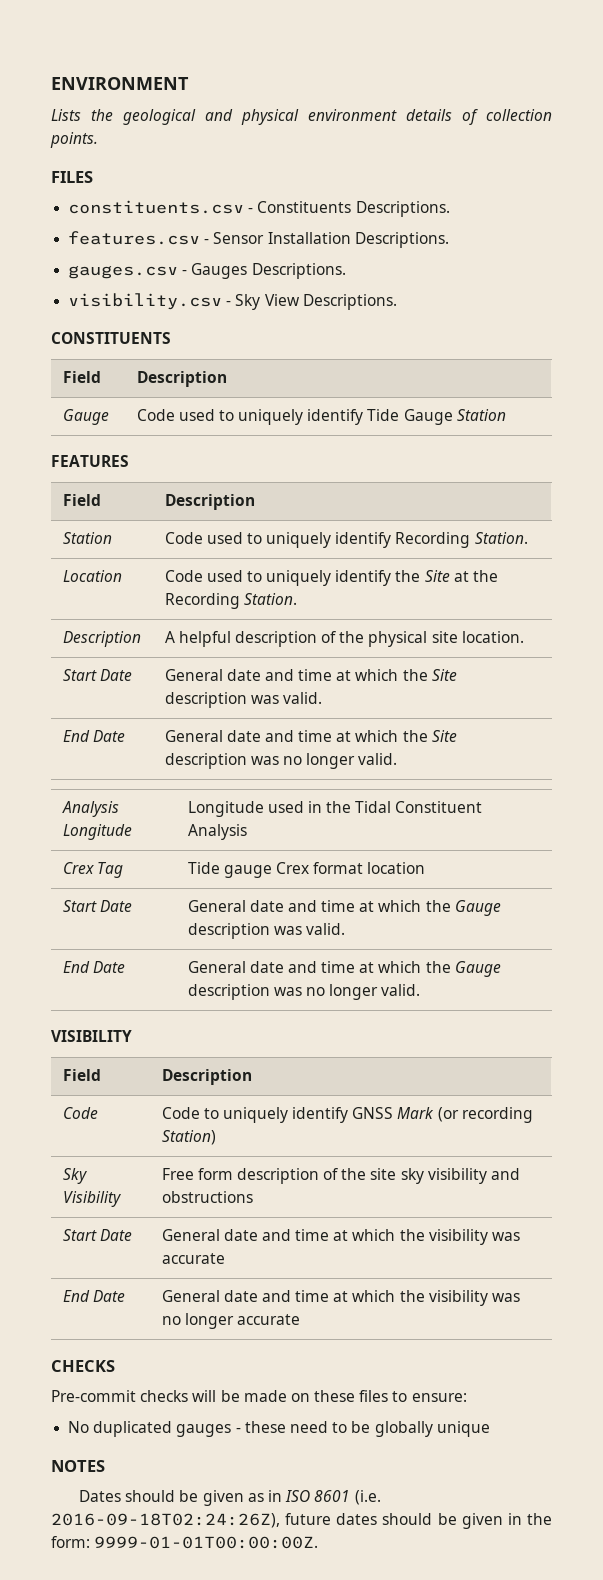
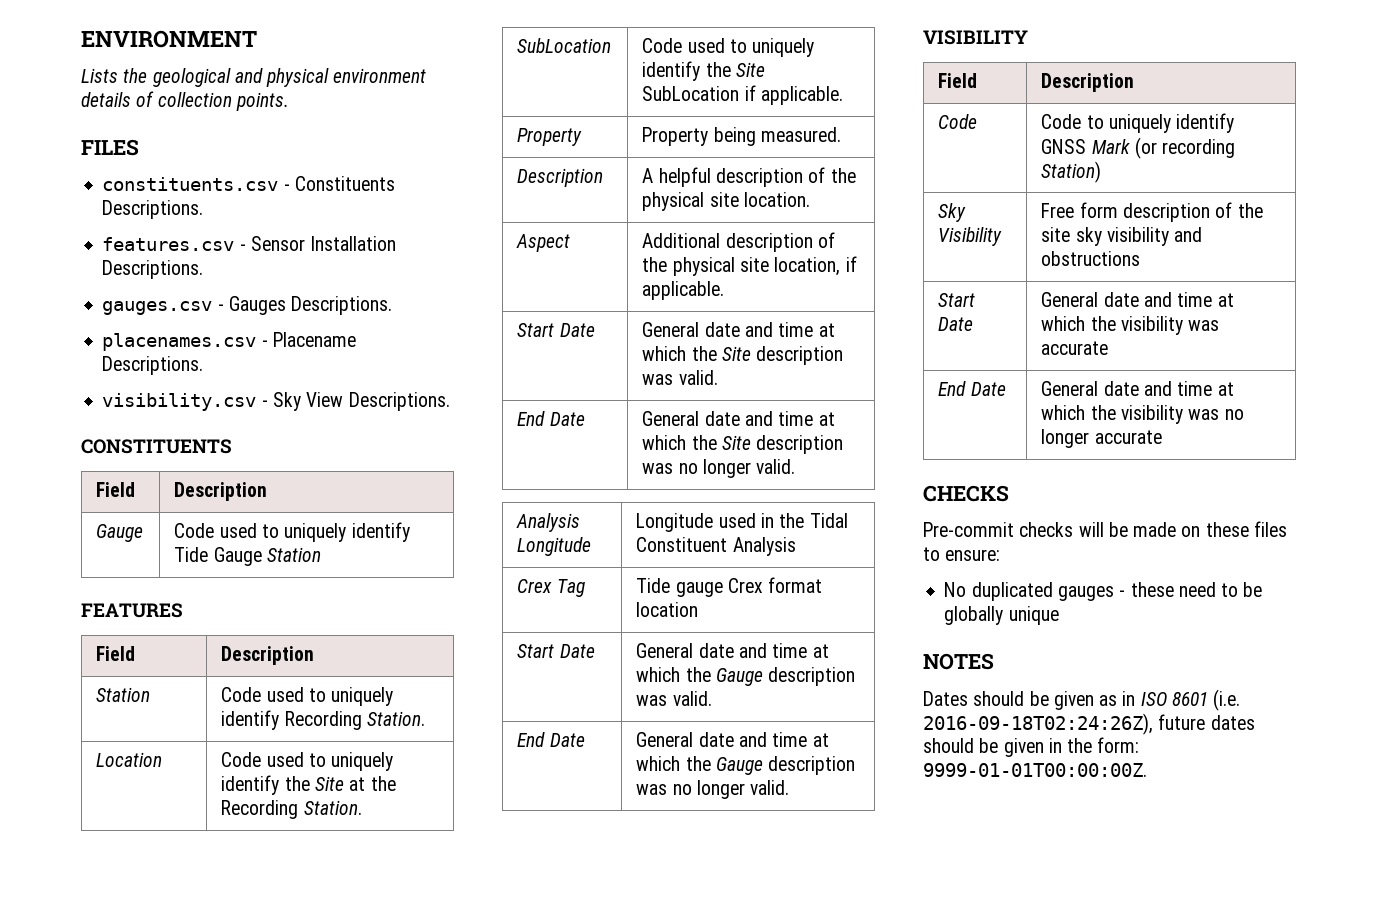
(346, 271) none -> [102,332,356,351] [102,356,204,375] // placenames.csv - Placename Descriptions.
(297, 599) none -> [517,38,612,53] [642,38,815,57] [642,61,765,81] [642,85,843,105] [517,128,583,146] [642,127,841,146] // SubLocation | Code used to uniquely identify the Site SubLocation if applicable. // Property | Property being measured.
(524, 637) none -> [516,234,571,252] [642,232,835,252] [642,256,857,276] [642,281,725,300] // Aspect | Additional description of the physical site location, if applicable.

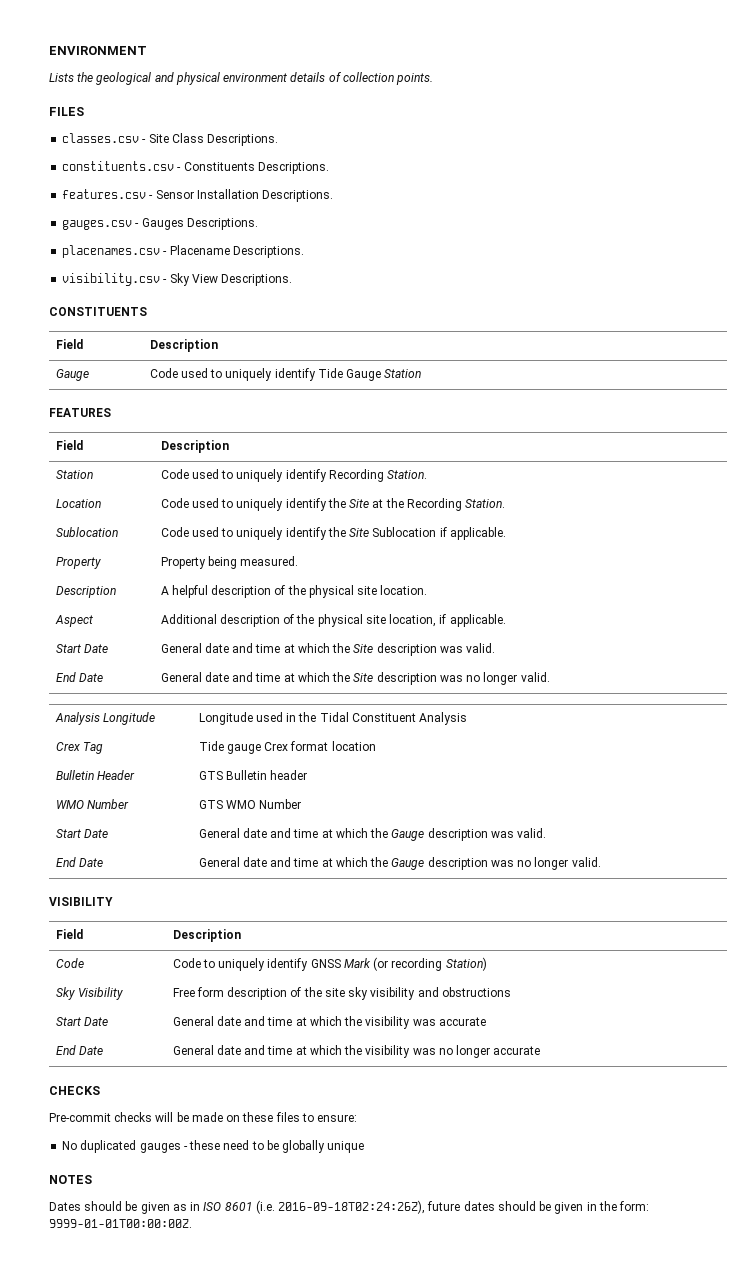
(139, 147) none -> [62,133,279,146] // classes.csv - Site Class Descriptions.
[517,38,612,53] [642,38,815,57] [642,61,765,81] [642,86,740,101] SubLocation | Code used to uniquely identify the Site SubLocation -> [55,527,118,537] [160,527,437,540] Sublocation | Code used to uniquely identify the Site Sublocation
(699, 609) none -> [55,770,135,780] [198,770,308,780] [55,799,129,809] [198,799,302,809] // Bulletin Header | GTS Bulletin header // WMO Number | GTS WMO Number

